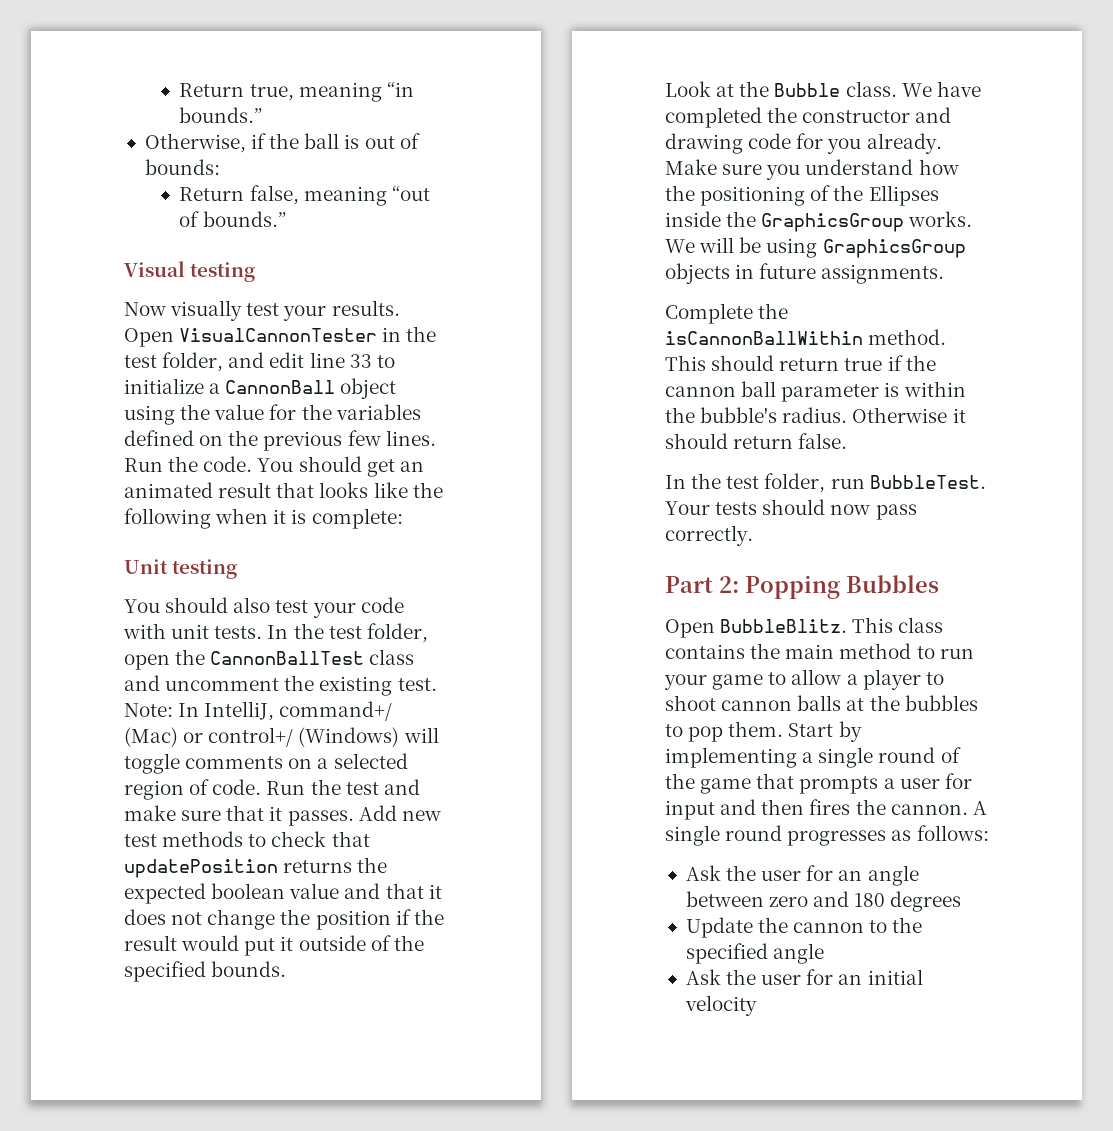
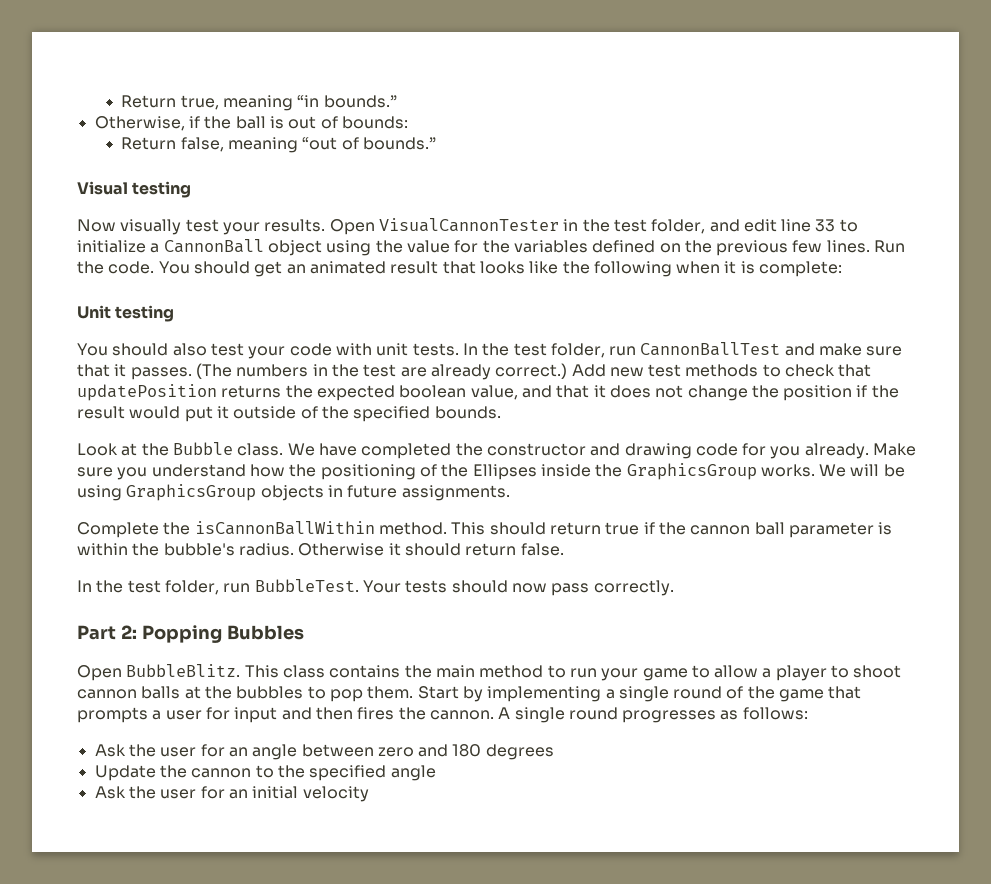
[124,649,415,670] [124,675,437,696] [124,701,393,721] [124,727,439,747] [124,753,408,774] [124,779,379,800] open the CannonBallTest class and uncomment the existing test. Note: In IntelliJ, command+/ (Mac) or control+/ (Windows) will toggle comments on a selected region of code. Run the test -> [609,342,781,356] run CannonBallTest
(354, 818) none -> [195,363,568,380] (The numbers in the test are already correct.)
[289,883,340,899] value -> [470,385,518,400] value,

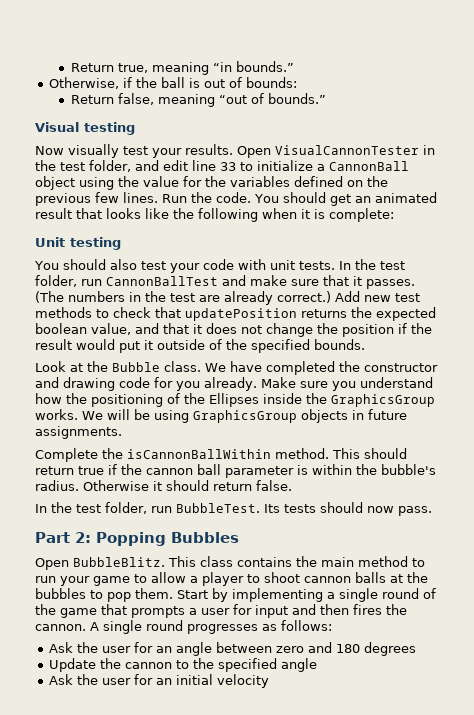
[362,580,401,593] Your -> [264,504,280,513] Its
[551,580,674,596] pass correctly. -> [398,506,432,516] pass.

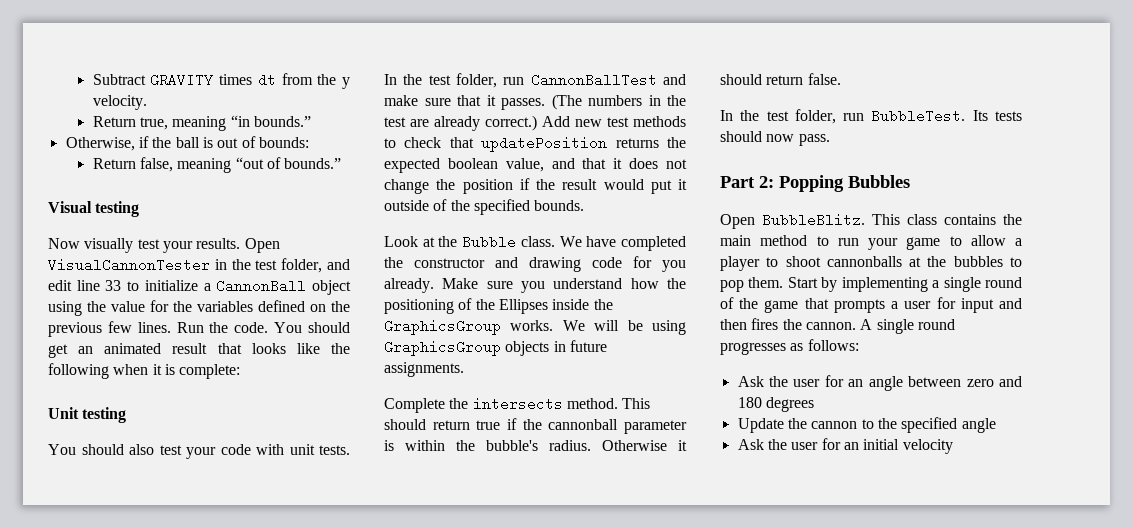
(70, 67) none -> [92,73,350,89] [92,95,147,110] Subtract GRAVITY times dt from the y velocity. //
[127,449,271,459] isCannonBallWithin -> [472,397,563,411] intersects
[146,464,221,475] cannon ball -> [548,419,619,430] cannonball
[304,572,386,583] cannon balls -> [826,256,902,267] cannonballs

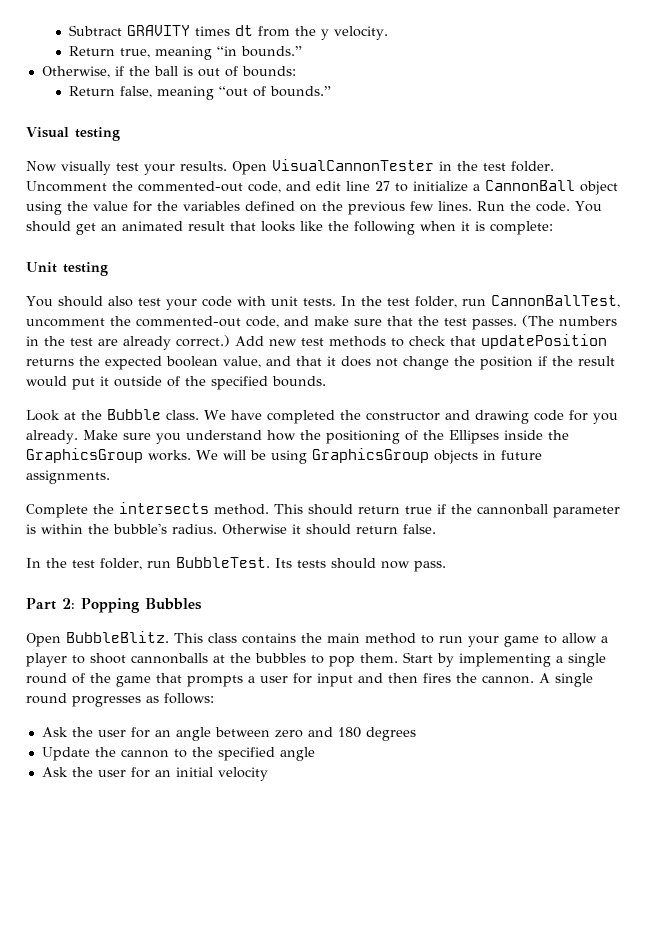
[281,258,323,273] folder, -> [511,161,554,172] [26,181,281,193] folder. Uncomment the commented-out code,
[105,280,122,291] 33 -> [375,181,390,191] 27
[530,73,657,87] CannonBallTest -> [490,295,620,308] [26,316,279,328] CannonBallTest, uncomment the commented-out code,
[486,95,496,106] it -> [418,316,467,326] the test

